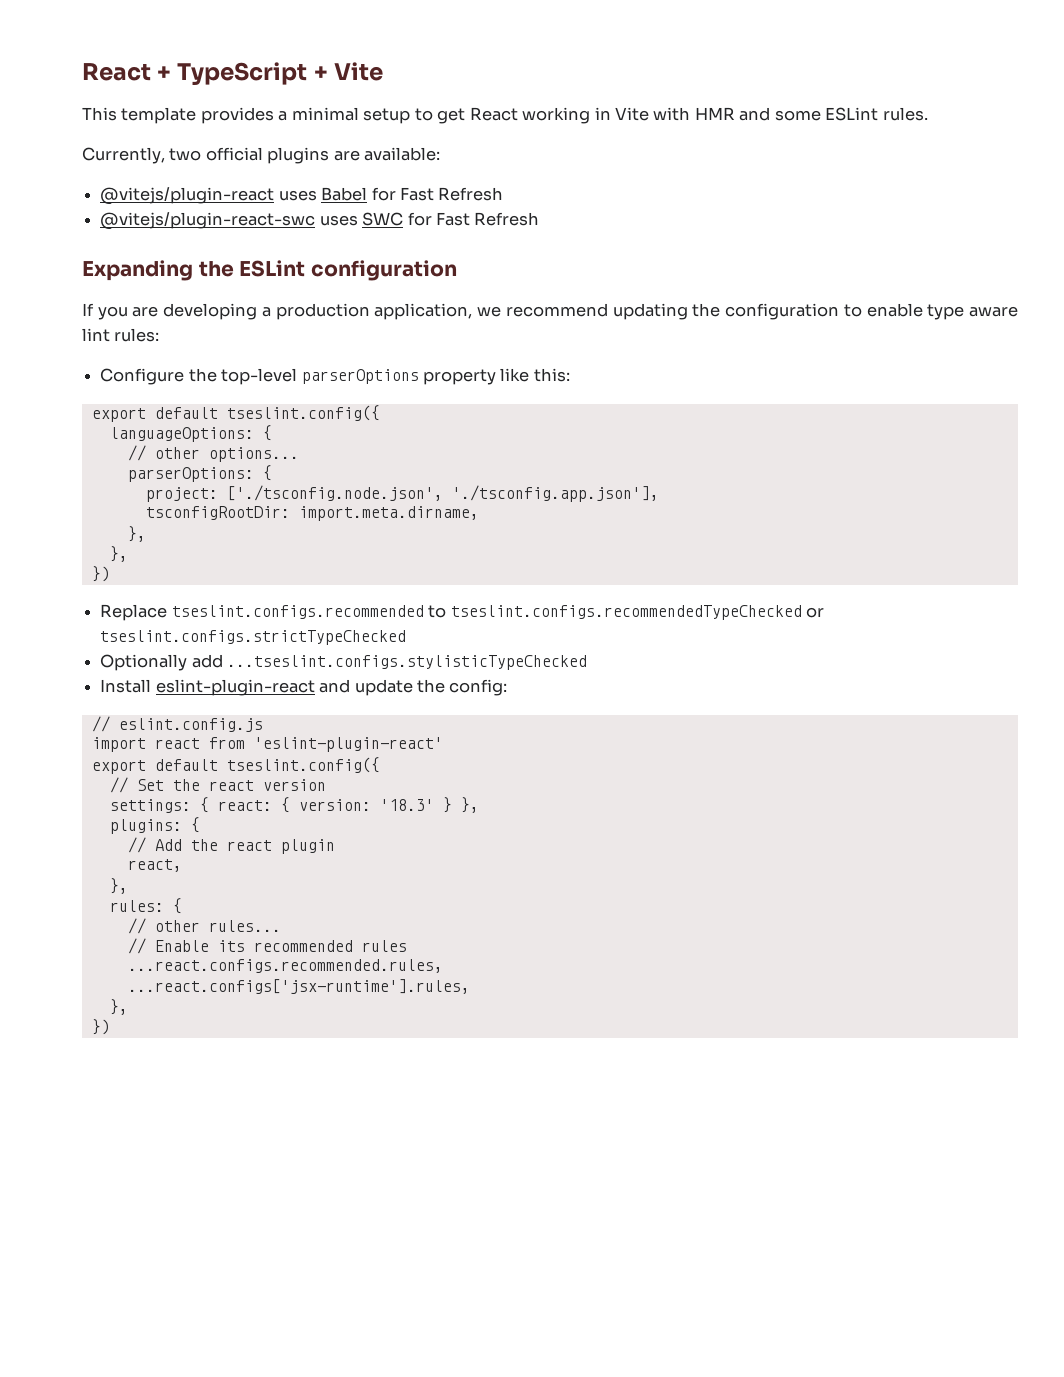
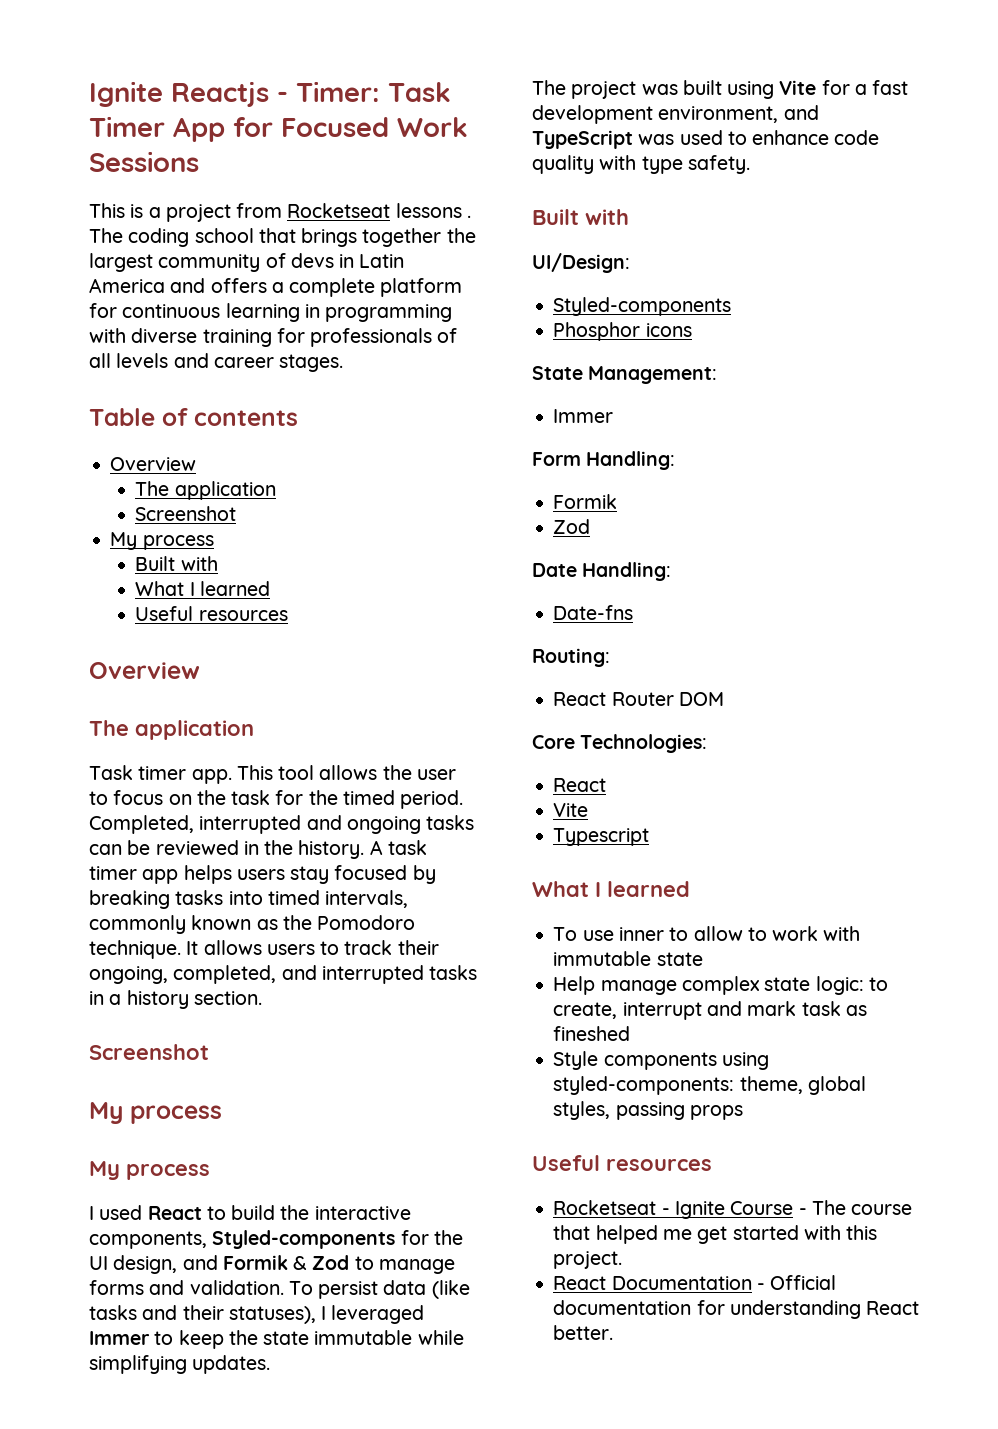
[82,62,383,85] [82,107,928,124] [82,147,441,164] [100,187,504,205] [100,212,540,230] [82,260,457,281] [82,303,1019,320] [82,328,160,342] [100,368,570,385] [91,405,380,422] [109,425,272,442] [127,445,299,462] [127,465,272,482] [145,485,659,502] [145,506,479,521] [127,526,146,542] [109,546,128,562] [91,566,110,582] [100,604,824,621] [100,630,407,645] [100,654,588,671] [100,679,508,696] [91,716,263,732] [91,737,443,752] [91,757,380,774] [109,777,326,793] [109,797,479,813] [109,817,200,834] [127,837,335,854] [127,859,182,872] [109,878,128,894] [109,898,182,914] [127,918,281,934] [127,938,407,954] [127,959,443,973] [127,979,470,994] [109,999,128,1015] [91,1019,110,1035] React + TypeScript + Vite // This template provides a minimal setup to get React working in Vite with HMR and some ESLint rules. // Currently, two official plugins are available: // @vitejs/plugin-react uses Babel for Fast Refresh // @vitejs/plugin-react-swc uses SWC for Fast Refresh // Expanding the ESLint configuration // If you are developing a production application, we recommend updating the configuration to enable type aware lint rules: // Configure the top-level parserOptions property like this: // export default tseslint.config({ // languageOptions: { // // other options... // parserOptions: { // project: ['./tsconfig.node.json', './tsconfig.app.json'], // tsconfigRootDir: import.meta.dirname, // }, // }, // }) // Replace tseslint.configs.recommended to tseslint.configs.recommendedTypeChecked or tseslint.configs.strictTypeChecked // Optionally add ...tseslint.configs.stylisticTypeChecked // Install eslint-plugin-react and update the config: // // eslint.config.js // import react from 'eslint-plugin-react' // export default tseslint.config({ // // Set the react version // settings: { react: { version: '18.3' } }, // plugins: { // // Add the react plugin // react, // }, // rules: { // // other rules... // // Enable its recommended rules // ...react.configs.recommended.rules, // ...react.configs['jsx-runtime'].rules, // }, // }) -> [89,81,451,107] [89,116,468,142] [89,151,199,172] [89,203,471,222] [89,228,476,247] [89,253,405,272] [89,278,463,297] [89,303,453,322] [89,328,458,347] [89,353,344,372] [89,408,298,426] [110,457,197,471] [135,481,276,500] [135,506,237,521] [110,532,214,550] [135,556,218,571] [135,581,270,596] [135,606,288,621] [89,662,200,679] [89,720,254,740] [89,765,456,784] [89,790,464,809] [89,815,475,834] [89,840,427,859] [89,865,436,884] [89,890,409,909] [89,915,416,934] [89,940,439,959] [89,965,478,984] [89,990,262,1009] [89,1044,209,1060] [89,1102,222,1124] [89,1161,210,1180] [89,1205,411,1220] [89,1230,463,1249] [89,1255,455,1274] [89,1280,470,1299] [89,1305,425,1324] [89,1330,464,1349] [89,1355,271,1374] [532,80,909,99] [532,105,819,124] [532,130,880,149] [532,155,750,174] [532,209,629,225] [532,253,630,273] [553,297,732,316] [553,322,692,341] [532,366,718,384] [553,409,614,423] [532,451,676,470] [553,494,618,509] [553,519,591,534] [532,562,672,581] [553,605,634,620] [532,648,610,667] [553,692,724,706] [532,734,708,753] [553,778,607,792] [553,803,589,817] [553,828,650,846] [532,881,690,897] [553,926,861,941] [553,951,703,966] [553,976,888,995] [553,1001,867,1020] [553,1026,631,1041] [553,1051,769,1070] [553,1076,866,1095] [553,1101,743,1120] [532,1155,712,1171] [553,1200,913,1219] [553,1225,878,1244] [553,1251,623,1269] [553,1275,837,1290] [553,1300,920,1319] [553,1325,614,1340] Ignite Reactjs - Timer: Task Timer App for Focused Work Sessions // This is a project from Rocketseat lessons . The coding school that brings together the largest community of devs in Latin America and offers a complete platform for continuous learning in programming with diverse training for professionals of all levels and career stages. // Table of contents // Overview // The application // Screenshot // My process // Built with // What I learned // Useful resources // Overview // The application // Task timer app. This tool allows the user to focus on the task for the timed period. Completed, interrupted and ongoing tasks can be reviewed in the history. A task timer app helps users stay focused by breaking tasks into timed intervals, commonly known as the Pomodoro technique. It allows users to track their ongoing, completed, and interrupted tasks in a history section. // Screenshot // My process // My process // I used React to build the interactive components, Styled-components for the UI design, and Formik & Zod to manage forms and validation. To persist data (like tasks and their statuses), I leveraged Immer to keep the state immutable while simplifying updates. // The project was built using Vite for a fast development environment, and TypeScript was used to enhance code quality with type safety. // Built with // UI/Design: // Styled-components // Phosphor icons // State Management: // Immer // Form Handling: // Formik // Zod // Date Handling: // Date-fns // Routing: // React Router DOM // Core Technologies: // React // Vite // Typescript // What I learned // To use inner to allow to work with immutable state // Help manage complex state logic: to create, interrupt and mark task as fineshed // Style components using styled-components: theme, global styles, passing props // Useful resources // Rocketseat - Ignite Course - The course that helped me get started with this project. // React Documentation - Official documentation for understanding React better.

